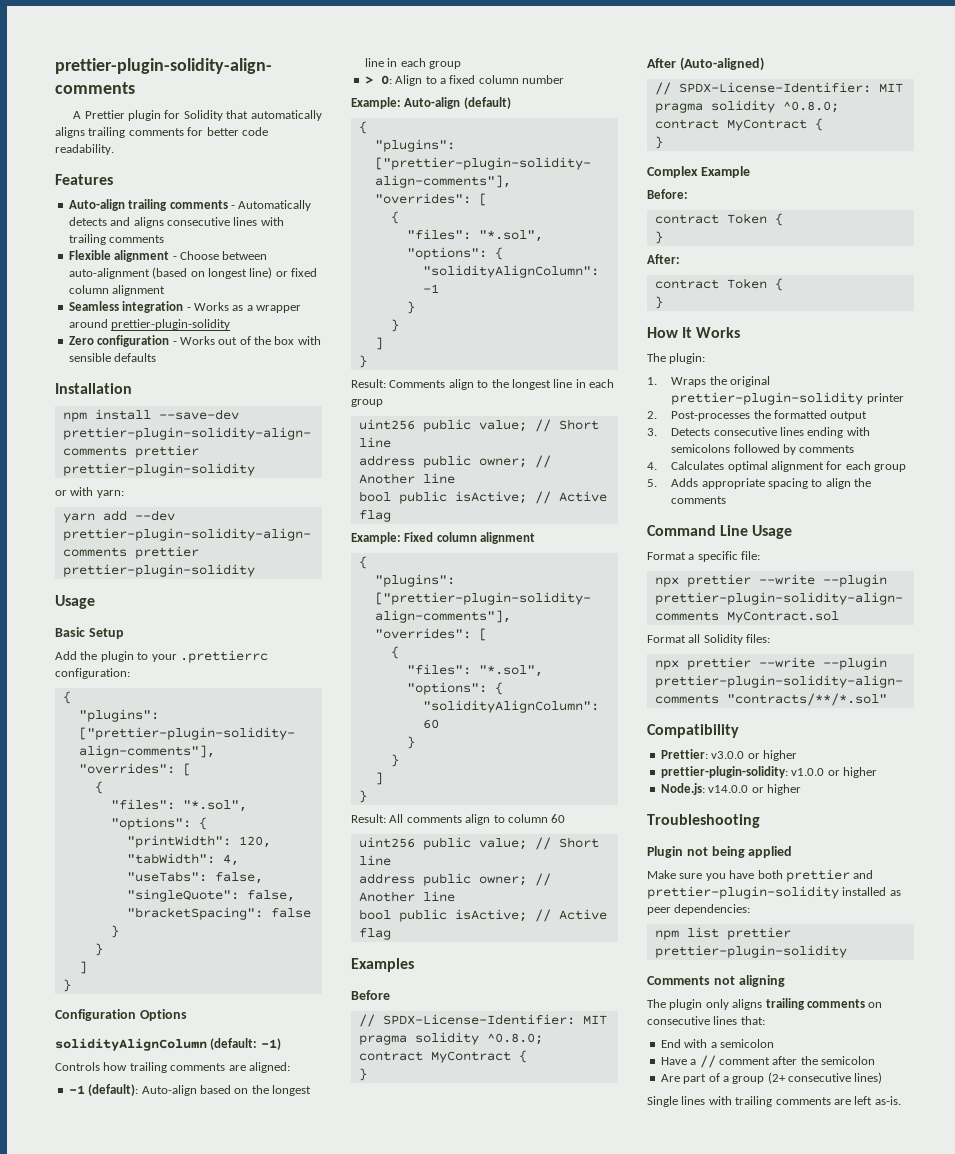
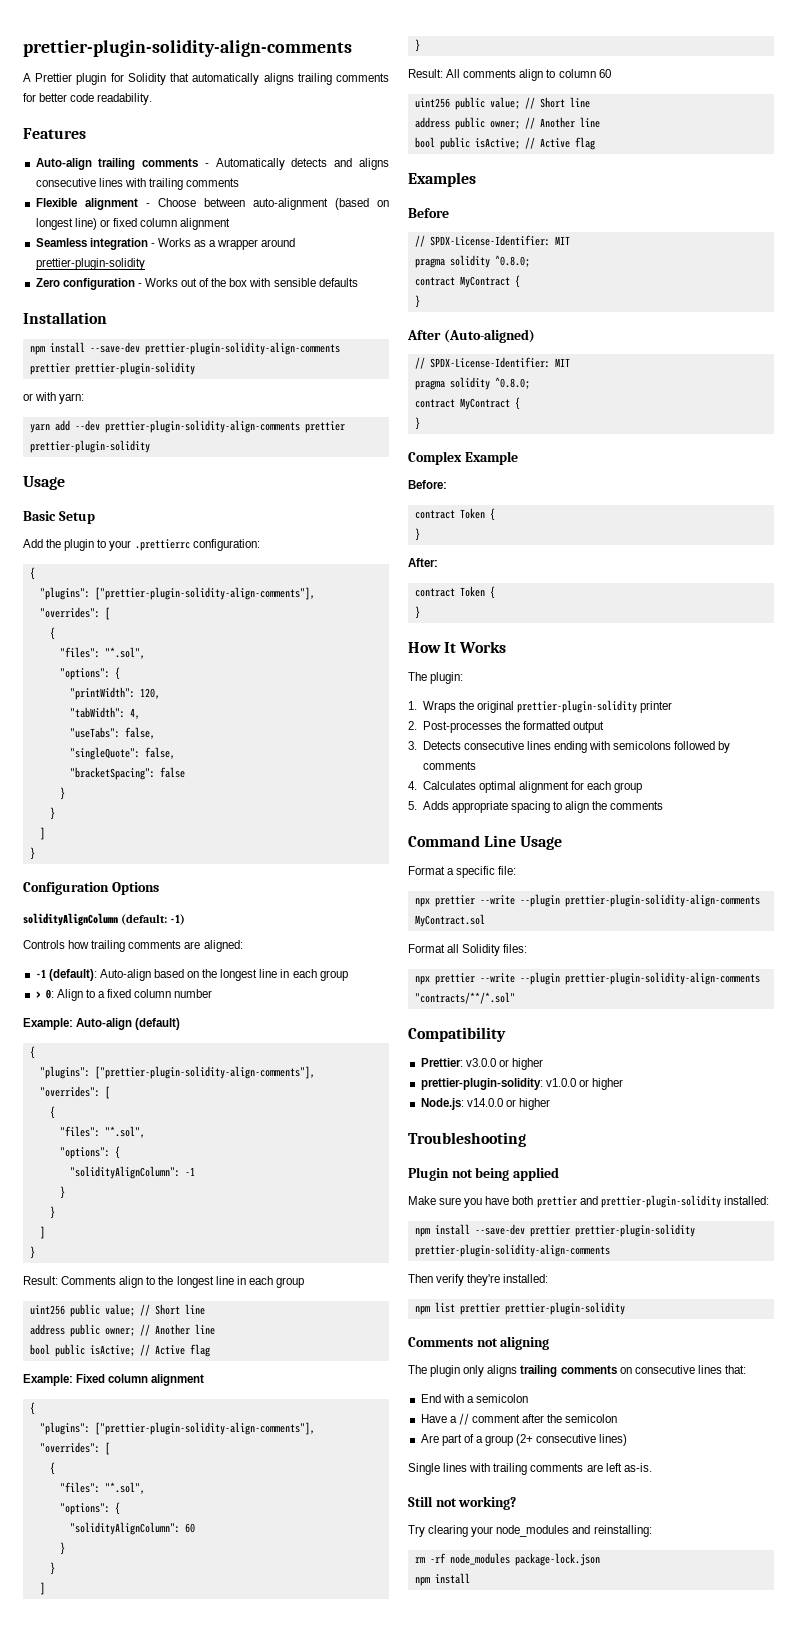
[842,887,901,896] [647,904,751,915] installed as peer dependencies: -> [723,1196,769,1205] [414,1224,695,1237] [414,1244,610,1257] [408,1274,549,1286] installed: // npm install --save-dev prettier prettier-plugin-solidity prettier-plugin-solidity-align-comments // Then verify they're installed:
(901, 1100) none -> [408,1496,517,1510] [408,1525,652,1537] [414,1553,600,1566] [414,1573,470,1586] // Still not working? // Try clearing your node_modules and reinstalling: // rm -rf node_modules package-lock.json // npm install

